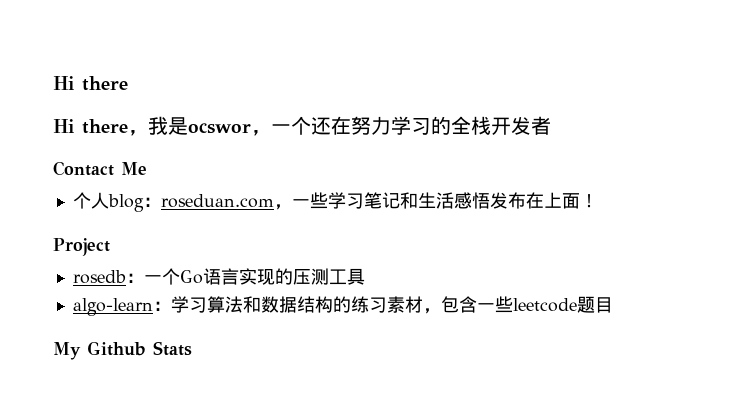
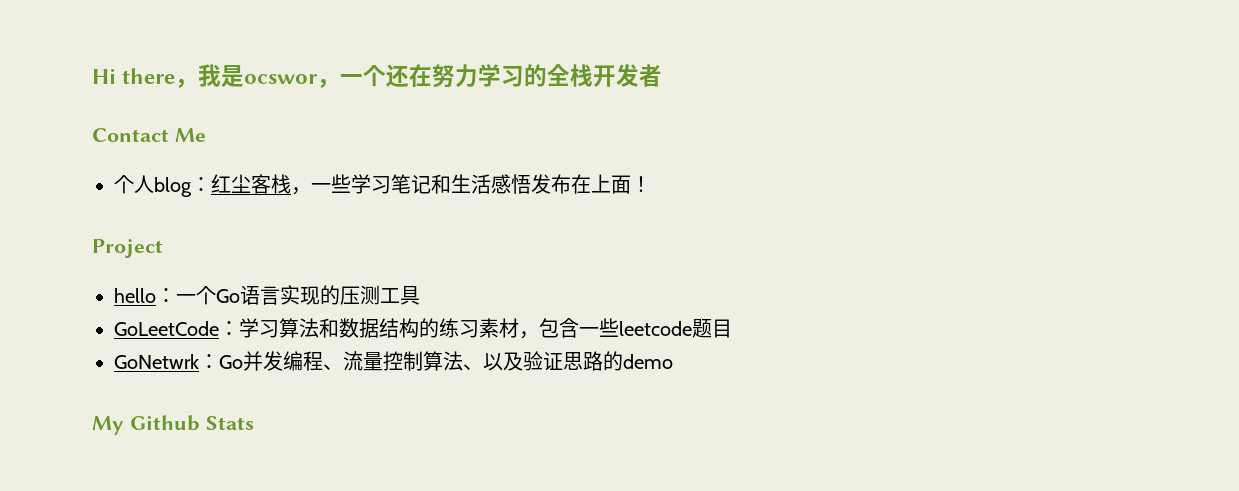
[53,76,128,91] [53,119,128,134] Hi there // Hi there -> [92,68,176,84] Hi there
[160,194,274,208] roseduan.com -> [211,174,291,194] 红尘客栈
[72,270,126,284] rosedb -> [114,288,156,303] hello
[72,298,153,316] algo-learn -> [114,321,219,336] GoLeetCode
(613, 305) none -> [114,351,673,371] // GoNetwrk：Go并发编程、流量控制算法、以及验证思路的demo

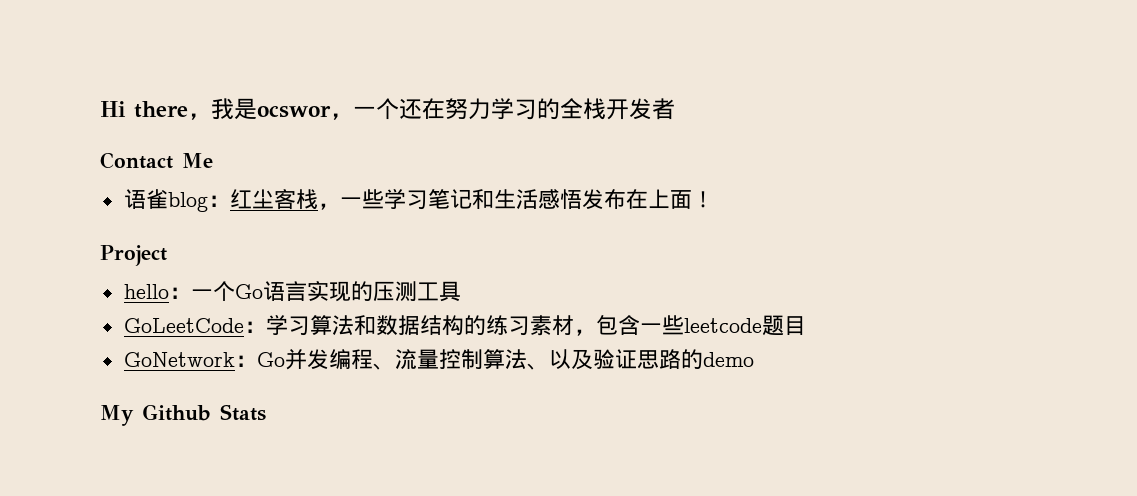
[114,175,154,194] 个人 -> [123,189,168,209] 语雀
[114,354,199,369] GoNetwrk -> [123,352,235,367] GoNetwork

